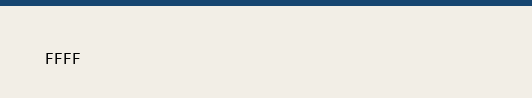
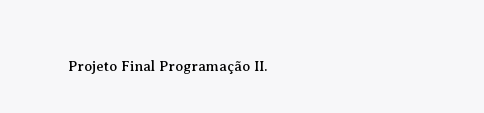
[45,53,81,64] FFFF -> [68,60,267,74] Projeto Final Programação II.

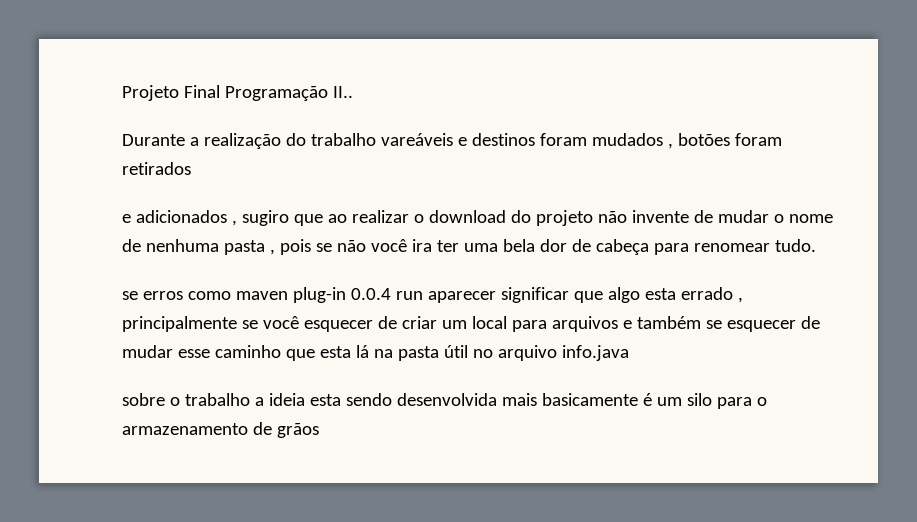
[254,61,267,71] II. -> [332,86,353,98] [122,133,782,149] [122,162,191,175] [122,210,833,226] [122,239,816,255] [122,287,743,303] [122,316,820,332] [122,345,629,361] [122,393,767,409] [122,422,319,438] II.. // Durante a realização do trabalho vareáveis e destinos foram mudados , botões foram retirados // e adicionados , sugiro que ao realizar o download do projeto não invente de mudar o nome de nenhuma pasta , pois se não você ira ter uma bela dor de cabeça para renomear tudo. // se erros como maven plug-in 0.0.4 run aparecer significar que algo esta errado , principalmente se você esquecer de criar um local para arquivos e também se esquecer de mudar esse caminho que esta lá na pasta útil no arquivo info.java // sobre o trabalho a ideia esta sendo desenvolvida mais basicamente é um silo para o armazenamento de grãos

